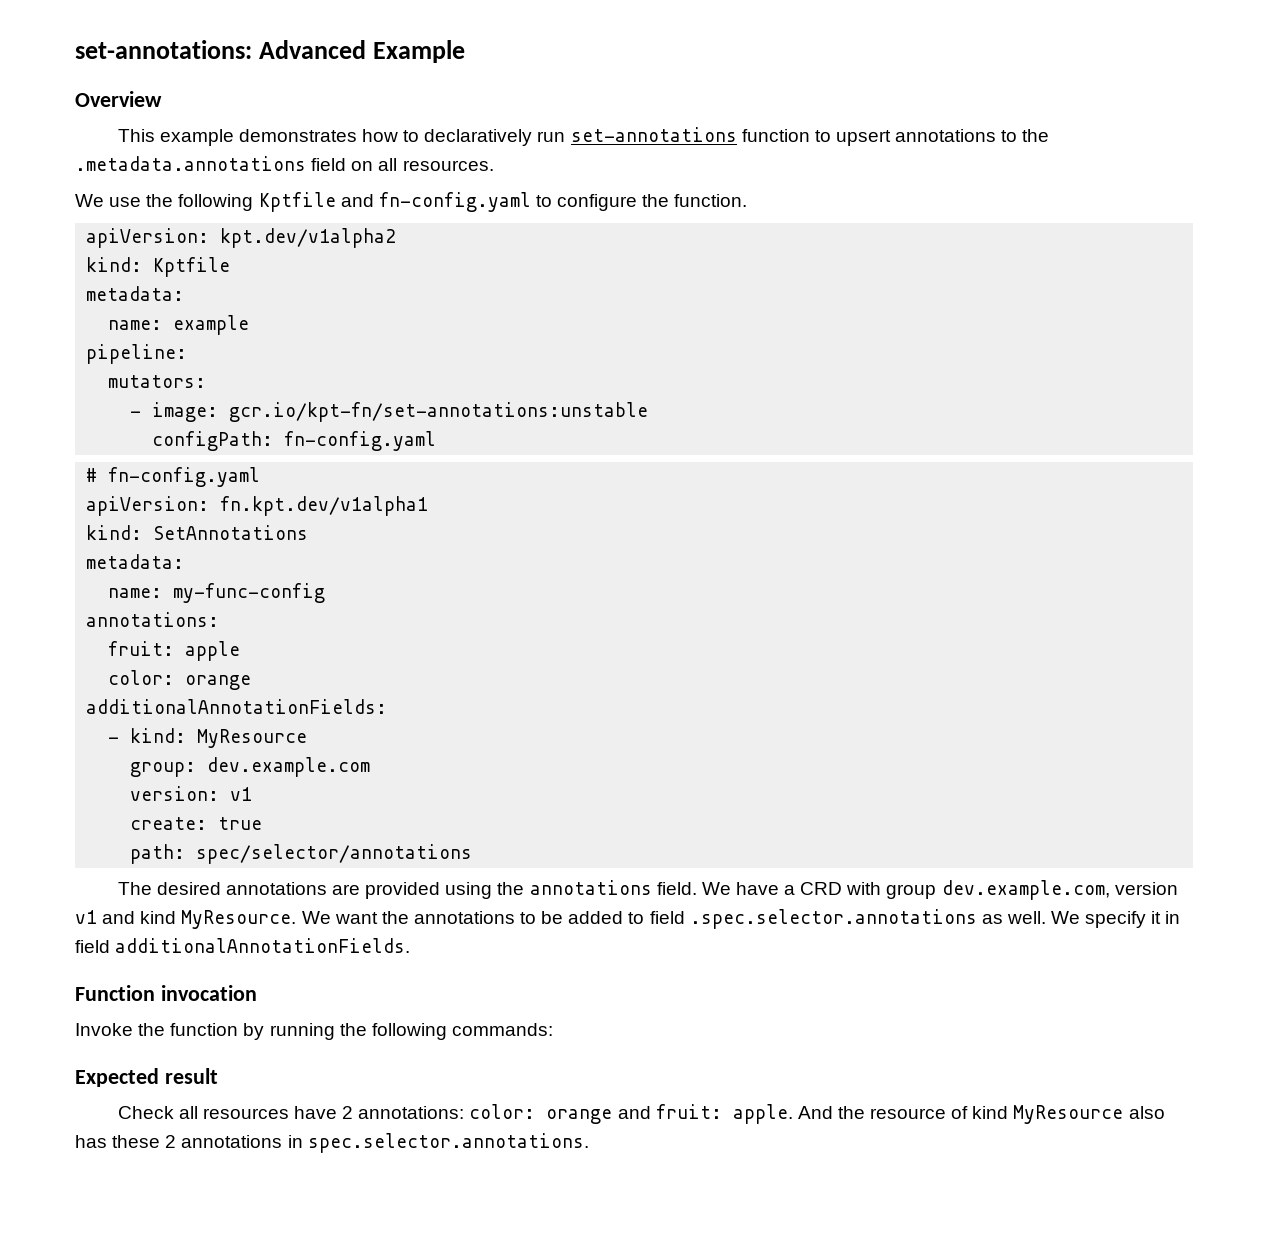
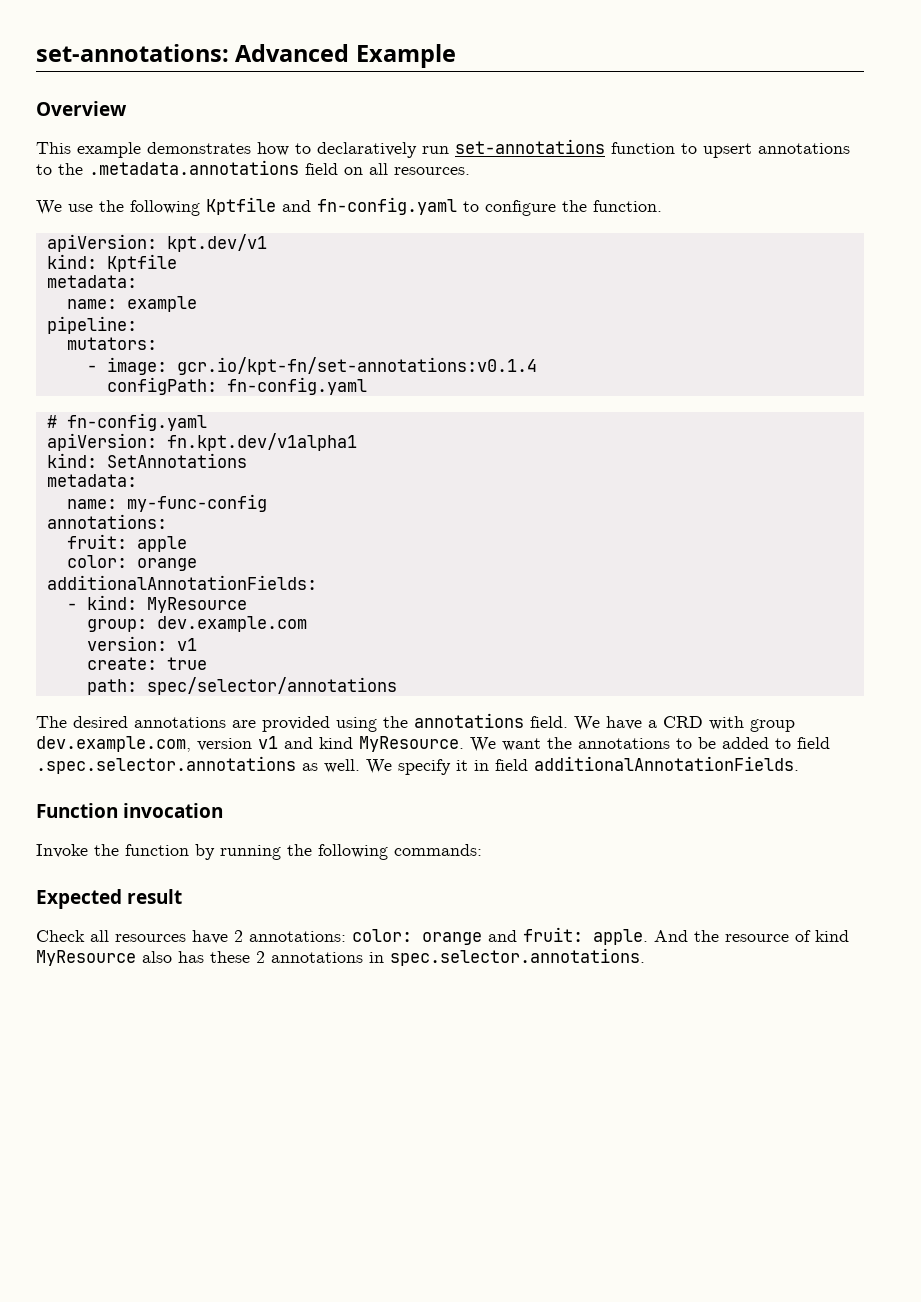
[220,228,397,248] kpt.dev/v1alpha2 -> [166,234,267,252] kpt.dev/v1
[229,402,649,422] gcr.io/kpt-fn/set-annotations:unstable -> [176,357,537,375] gcr.io/kpt-fn/set-annotations:v0.1.4

